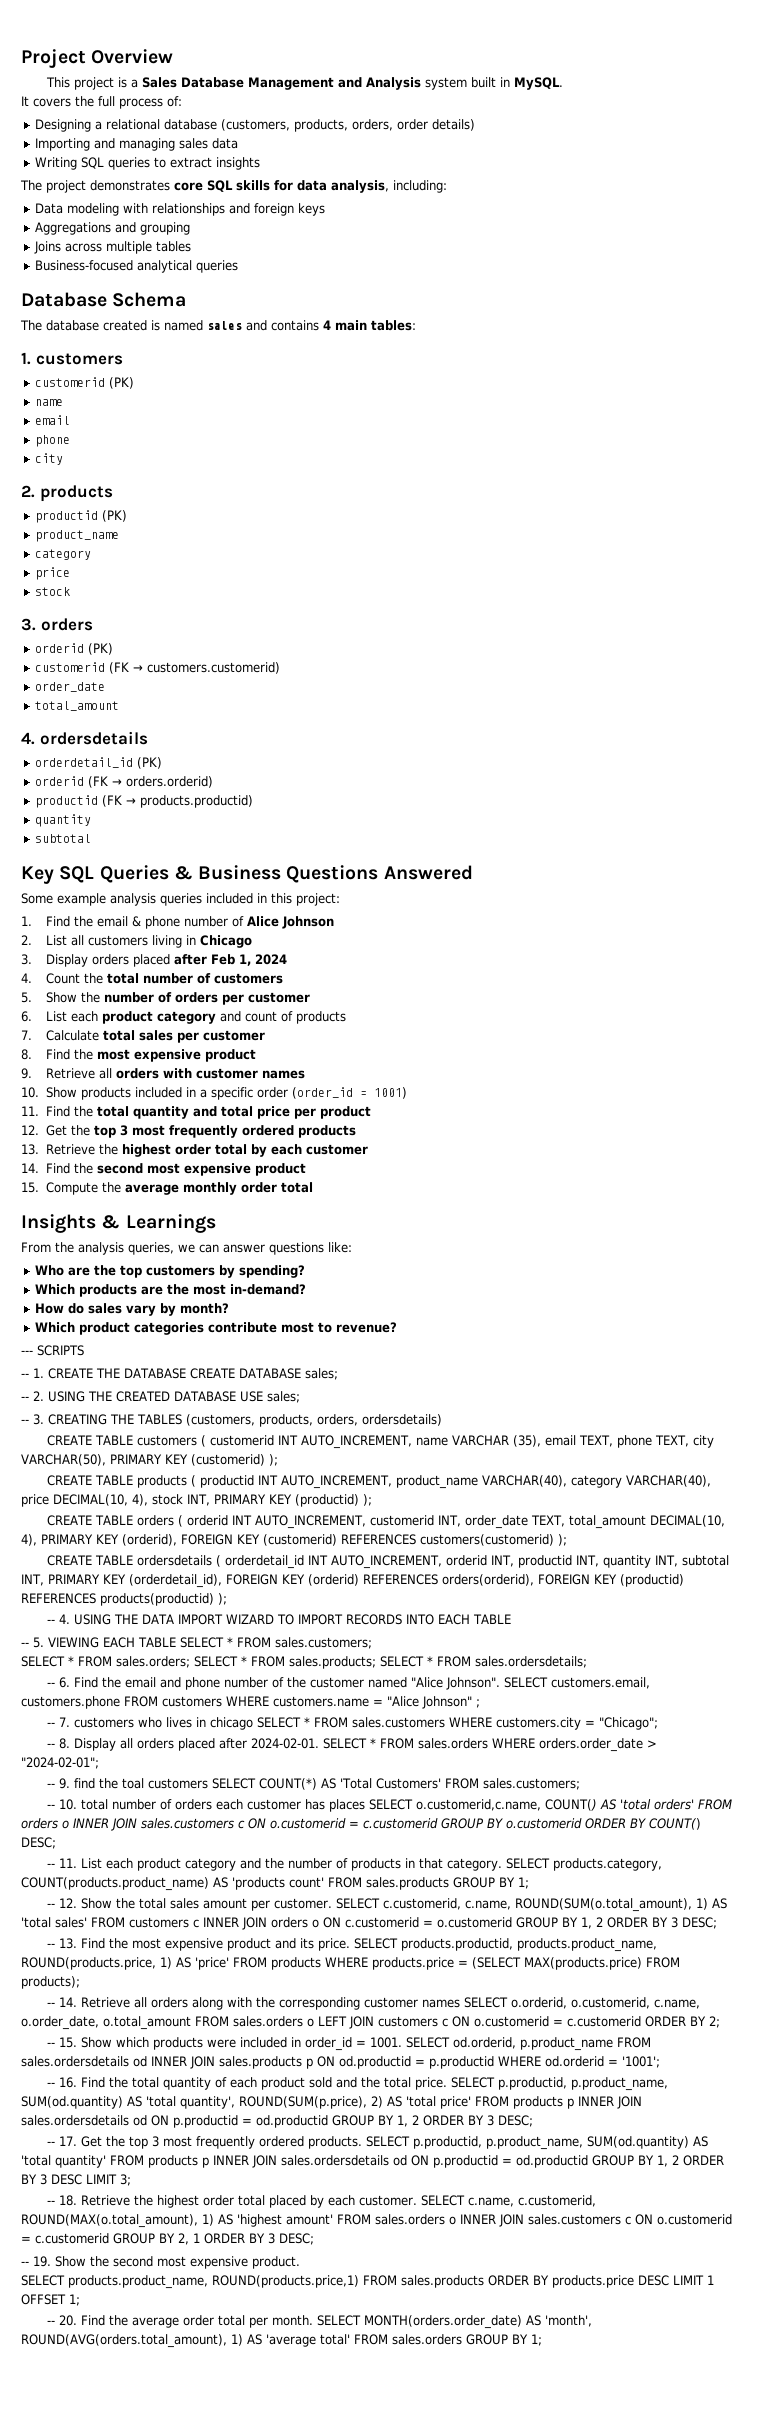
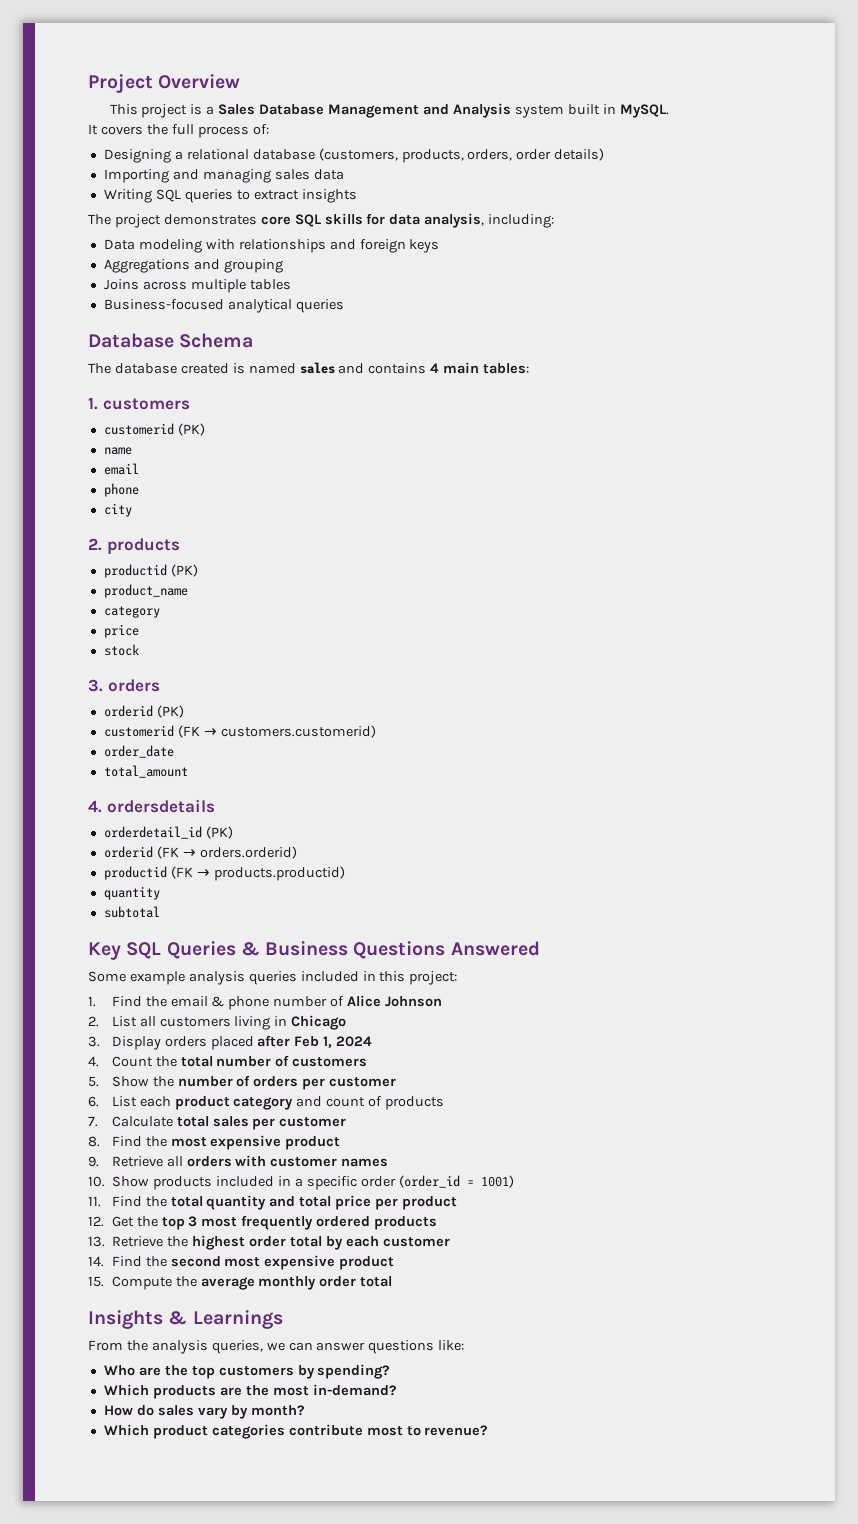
[21,1345,84,1356] [21,1368,338,1380] [21,1391,300,1403] [21,1414,442,1427] [47,1435,715,1449] [21,1454,278,1466] [47,1475,712,1489] [21,1494,372,1507] [47,1515,726,1529] [21,1534,567,1546] [47,1555,730,1569] [21,1574,684,1588] [21,1593,227,1606] [47,1614,512,1625] [21,1637,372,1649] [21,1656,587,1669] [47,1677,651,1690] [21,1696,480,1709] [47,1717,659,1730] [47,1738,658,1752] [21,1757,99,1769] [47,1778,581,1790] [47,1799,733,1812] [21,1818,701,1831] [21,1837,56,1849] [47,1858,663,1871] [21,1877,529,1891] [47,1898,728,1912] [21,1917,717,1930] [47,1938,658,1952] [21,1957,680,1970] [21,1976,80,1989] [47,1997,701,2010] [21,2016,720,2030] [47,2037,652,2051] [21,2056,660,2069] [47,2077,669,2091] [21,2096,642,2109] [21,2115,533,2128] [47,2136,709,2150] [21,2155,724,2168] [21,2174,131,2186] [47,2195,597,2208] [21,2214,732,2228] [21,2233,314,2245] [21,2256,300,2269] [21,2275,714,2289] [21,2294,80,2306] [47,2315,593,2329] [21,2334,542,2348] // --- SCRIPTS // -- 1. CREATE THE DATABASE CREATE DATABASE sales; // -- 2. USING THE CREATED DATABASE USE sales; // -- 3. CREATING THE TABLES (customers, products, orders, ordersdetails) // CREATE TABLE customers ( customerid INT AUTO_INCREMENT, name VARCHAR (35), email TEXT, phone TEXT, city VARCHAR(50), PRIMARY KEY (customerid) ); // CREATE TABLE products ( productid INT AUTO_INCREMENT, product_name VARCHAR(40), category VARCHAR(40), price DECIMAL(10, 4), stock INT, PRIMARY KEY (productid) ); // CREATE TABLE orders ( orderid INT AUTO_INCREMENT, customerid INT, order_date TEXT, total_amount DECIMAL(10, 4), PRIMARY KEY (orderid), FOREIGN KEY (customerid) REFERENCES customers(customerid) ); // CREATE TABLE ordersdetails ( orderdetail_id INT AUTO_INCREMENT, orderid INT, productid INT, quantity INT, subtotal INT, PRIMARY KEY (orderdetail_id), FOREIGN KEY (orderid) REFERENCES orders(orderid), FOREIGN KEY (productid) REFERENCES products(productid) ); // -- 4. USING THE DATA IMPORT WIZARD TO IMPORT RECORDS INTO EACH TABLE // -- 5. VIEWING EACH TABLE SELECT * FROM sales.customers; // SELECT * FROM sales.orders; SELECT * FROM sales.products; SELECT * FROM sales.ordersdetails; // -- 6. Find the email and phone number of the customer named "Alice Johnson". SELECT customers.email, customers.phone FROM customers WHERE customers.name = "Alice Johnson" ; // -- 7. customers who lives in chicago SELECT * FROM sales.customers WHERE customers.city = "Chicago"; // -- 8. Display all orders placed after 2024-02-01. SELECT * FROM sales.orders WHERE orders.order_date > "2024-02-01"; // -- 9. find the toal customers SELECT COUNT(*) AS 'Total Customers' FROM sales.customers; // -- 10. total number of orders each customer has places SELECT o.customerid,c.name, COUNT() AS 'total orders' FROM orders o INNER JOIN sales.customers c ON o.customerid = c.customerid GROUP BY o.customerid ORDER BY COUNT() DESC; // -- 11. List each product category and the number of products in that category. SELECT products.category, COUNT(products.product_name) AS 'products count' FROM sales.products GROUP BY 1; // -- 12. Show the total sales amount per customer. SELECT c.customerid, c.name, ROUND(SUM(o.total_amount), 1) AS 'total sales' FROM customers c INNER JOIN orders o ON c.customerid = o.customerid GROUP BY 1, 2 ORDER BY 3 DESC; // -- 13. Find the most expensive product and its price. SELECT products.productid, products.product_name, ROUND(products.price, 1) AS 'price' FROM products WHERE products.price = (SELECT MAX(products.price) FROM products); // -- 14. Retrieve all orders along with the corresponding customer names SELECT o.orderid, o.customerid, c.name, o.order_date, o.total_amount FROM sales.orders o LEFT JOIN customers c ON o.customerid = c.customerid ORDER BY 2; // -- 15. Show which products were included in order_id = 1001. SELECT od.orderid, p.product_name FROM sales.ordersdetails od INNER JOIN sales.products p ON od.productid = p.productid WHERE od.orderid = '1001'; // -- 16. Find the total quantity of each product sold and the total price. SELECT p.productid, p.product_name, SUM(od.quantity) AS 'total quantity', ROUND(SUM(p.price), 2) AS 'total price' FROM products p INNER JOIN sales.ordersdetails od ON p.productid = od.productid GROUP BY 1, 2 ORDER BY 3 DESC; // -- 17. Get the top 3 most frequently ordered products. SELECT p.productid, p.product_name, SUM(od.quantity) AS 'total quantity' FROM products p INNER JOIN sales.ordersdetails od ON p.productid = od.productid GROUP BY 1, 2 ORDER BY 3 DESC LIMIT 3; // -- 18. Retrieve the highest order total placed by each customer. SELECT c.name, c.customerid, ROUND(MAX(o.total_amount), 1) AS 'highest amount' FROM sales.orders o INNER JOIN sales.customers c ON o.customerid = c.customerid GROUP BY 2, 1 ORDER BY 3 DESC; // -- 19. Show the second most expensive product. // SELECT products.product_name, ROUND(products.price,1) FROM sales.products ORDER BY products.price DESC LIMIT 1 OFFSET 1; // -- 20. Find the average order total per month. SELECT MONTH(orders.order_date) AS 'month', ROUND(AVG(orders.total_amount), 1) AS 'average total' FROM sales.orders GROUP BY 1; -> (489, 1430) none

